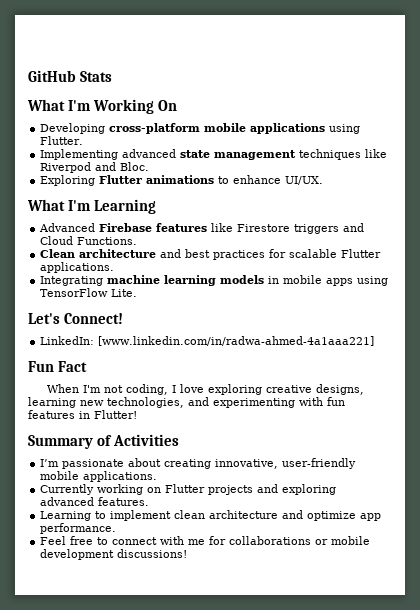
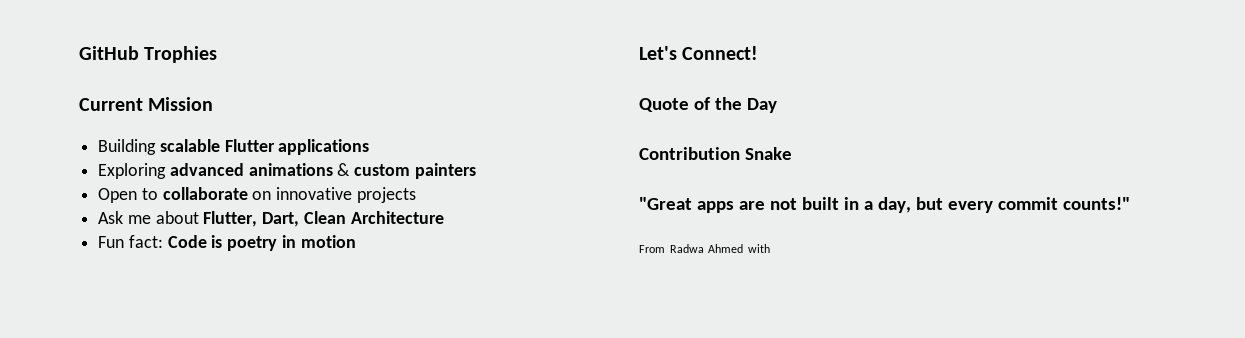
[80,71,113,82] [27,99,178,114] [40,123,361,134] [40,136,84,145] [40,149,388,160] [40,162,150,173] [40,175,324,186] [27,199,157,214] [39,223,365,234] [40,236,138,245] [40,249,382,260] [40,262,115,273] [40,275,389,286] [40,288,138,297] [28,313,124,324] [40,336,375,346] [28,361,88,372] [46,384,364,395] [28,397,345,408] [28,410,137,419] [28,434,180,449] [40,458,357,469] [40,471,158,482] [40,484,337,495] [40,497,150,506] [40,510,382,521] [40,523,117,534] [40,536,371,545] [40,549,188,560] Stats // What I'm Working On // Developing cross-platform mobile applications using Flutter. // Implementing advanced state management techniques like Riverpod and Bloc. // Exploring Flutter animations to enhance UI/UX. // What I'm Learning // Advanced Firebase features like Firestore triggers and Cloud Functions. // Clean architecture and best practices for scalable Flutter applications. // Integrating machine learning models in mobile apps using TensorFlow Lite. // Let's Connect! // LinkedIn: [www.linkedin.com/in/radwa-ahmed-4a1aaa221] // Fun Fact // When I'm not coding, I love exploring creative designs, learning new technologies, and experimenting with fun features in Flutter! // Summary of Activities // I’m passionate about creating innovative, user-friendly mobile applications. // Currently working on Flutter projects and exploring advanced features. // Learning to implement clean architecture and optimize app performance. // Feel free to connect with me for collaborations or mobile development discussions! -> [144,46,218,63] [79,97,214,111] [98,139,370,155] [98,163,476,179] [98,187,416,203] [98,211,444,227] [98,235,356,251] [639,46,759,60] [639,97,777,113] [639,147,792,160] [639,197,1130,213] [639,244,771,253] Trophies // Current Mission // Building scalable Flutter applications // Exploring advanced animations & custom painters // Open to collaborate on innovative projects // Ask me about Flutter, Dart, Clean Architecture // Fun fact: Code is poetry in motion // Let's Connect! // Quote of the Day // Contribution Snake // "Great apps are not built in a day, but every commit counts!" // From Radwa Ahmed with

